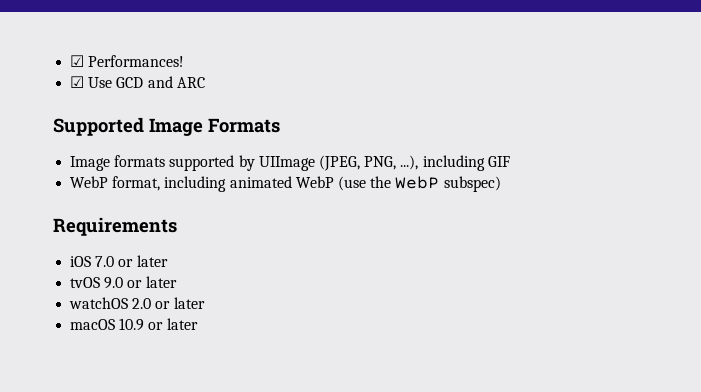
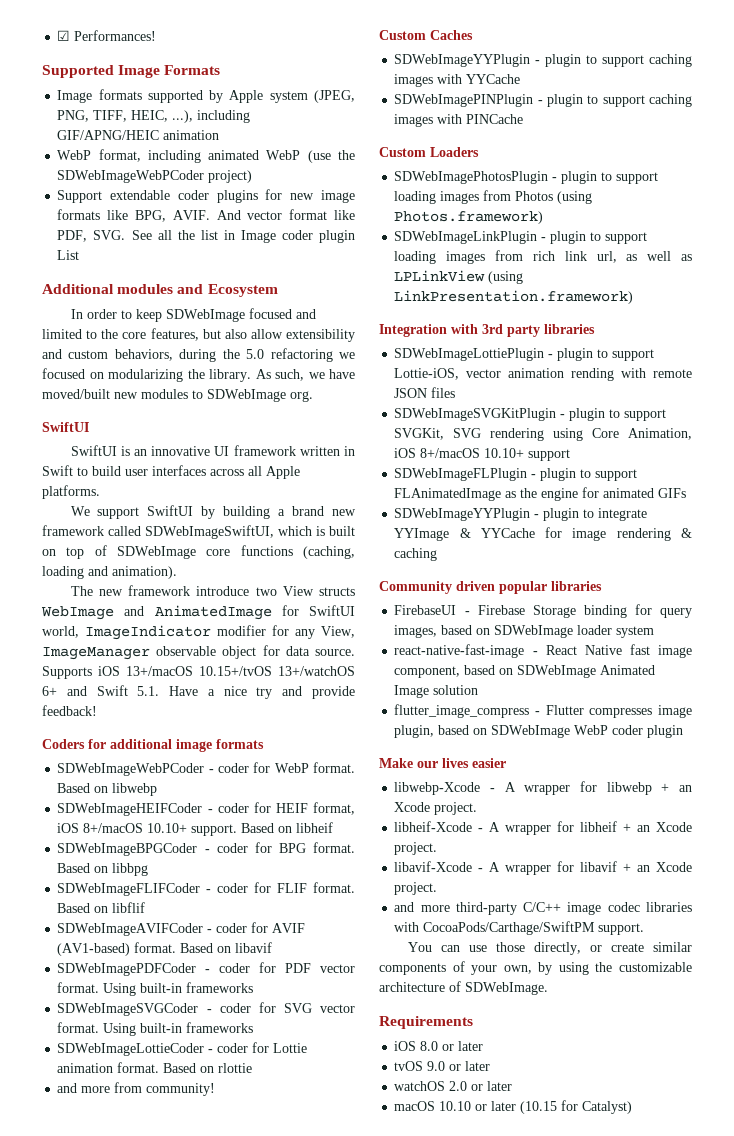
[70,76,205,88] // ☑ Use GCD and ARC -> (157, 35) none
[258,155,510,171] UIImage (JPEG, PNG, ...), including GIF -> [229,90,355,103] [57,110,251,123] [57,130,220,140] Apple system (JPEG, PNG, TIFF, HEIC, ...), including GIF/APNG/HEIC animation
[395,176,501,192] WebP subspec) -> [57,170,253,183] [57,189,356,203] [57,209,356,222] [57,230,355,243] [57,250,80,260] [42,284,278,297] [70,308,316,322] [42,328,355,342] [42,348,355,362] [42,368,355,382] [42,389,313,402] [42,422,89,432] [70,445,355,456] [42,465,300,479] [42,485,100,499] [70,505,356,519] [42,525,355,539] [42,545,355,559] [42,566,177,579] [70,585,356,596] [41,605,355,620] [42,625,355,640] [42,645,355,660] [42,666,355,679] [42,685,355,699] [42,705,97,716] [42,739,264,752] [57,762,355,776] [57,783,158,796] [57,802,355,816] [57,822,334,836] [57,842,355,856] [57,863,149,876] [57,882,356,896] [57,902,146,913] [57,922,306,936] [57,942,273,956] [57,962,356,976] [57,982,254,996] [57,1002,355,1016] [57,1022,254,1036] [57,1042,308,1056] [57,1062,253,1073] [57,1082,216,1096] [379,30,473,40] [394,54,692,67] [394,74,521,87] [394,94,692,107] [394,114,524,127] [379,147,479,157] [394,171,659,184] [394,190,593,204] [394,211,544,224] [394,231,648,244] [394,250,692,264] [394,270,524,284] [394,290,634,304] [379,324,595,337] [394,348,655,361] [394,368,692,381] [394,387,456,398] [394,408,667,421] [394,428,692,441] [394,448,571,461] [394,468,638,481] [394,487,687,501] [394,508,648,521] [394,527,692,541] [394,548,438,561] [379,581,602,594] [394,604,692,618] [394,625,655,638] [394,644,692,658] [394,665,656,678] [394,685,479,698] [394,704,692,718] [394,725,684,738] [379,758,506,768] [394,781,692,795] [394,802,478,815] [394,821,692,835] [394,842,438,855] [394,861,692,875] [394,882,438,895] [394,902,692,915] [394,921,645,935] [407,942,692,955] [379,961,692,975] [379,981,548,995] SDWebImageWebPCoder project) // Support extendable coder plugins for new image formats like BPG, AVIF. And vector format like PDF, SVG. See all the list in Image coder plugin List // Additional modules and Ecosystem // In order to keep SDWebImage focused and limited to the core features, but also allow extensibility and custom behaviors, during the 5.0 refactoring we focused on modularizing the library. As such, we have moved/built new modules to SDWebImage org. // SwiftUI // SwiftUI is an innovative UI framework written in Swift to build user interfaces across all Apple platforms. // We support SwiftUI by building a brand new framework called SDWebImageSwiftUI, which is built on top of SDWebImage core functions (caching, loading and animation). // The new framework introduce two View structs WebImage and AnimatedImage for SwiftUI world, ImageIndicator modifier for any View, ImageManager observable object for data source. Supports iOS 13+/macOS 10.15+/tvOS 13+/watchOS 6+ and Swift 5.1. Have a nice try and provide feedback! // Coders for additional image formats // SDWebImageWebPCoder - coder for WebP format. Based on libwebp // SDWebImageHEIFCoder - coder for HEIF format, iOS 8+/macOS 10.10+ support. Based on libheif // SDWebImageBPGCoder - coder for BPG format. Based on libbpg // SDWebImageFLIFCoder - coder for FLIF format. Based on libflif // SDWebImageAVIFCoder - coder for AVIF (AV1-based) format. Based on libavif // SDWebImagePDFCoder - coder for PDF vector format. Using built-in frameworks // SDWebImageSVGCoder - coder for SVG vector format. Using built-in frameworks // SDWebImageLottieCoder - coder for Lottie animation format. Based on rlottie // and more from community! // Custom Caches // SDWebImageYYPlugin - plugin to support caching images with YYCache // SDWebImagePINPlugin - plugin to support caching images with PINCache // Custom Loaders // SDWebImagePhotosPlugin - plugin to support loading images from Photos (using Photos.framework) // SDWebImageLinkPlugin - plugin to support loading images from rich link url, as well as LPLinkView (using LinkPresentation.framework) // Integration with 3rd party libraries // SDWebImageLottiePlugin - plugin to support Lottie-iOS, vector animation rending with remote JSON files // SDWebImageSVGKitPlugin - plugin to support SVGKit, SVG rendering using Core Animation, iOS 8+/macOS 10.10+ support // SDWebImageFLPlugin - plugin to support FLAnimatedImage as the engine for animated GIFs // SDWebImageYYPlugin - plugin to integrate YYImage & YYCache for image rendering & caching // Community driven popular libraries // FirebaseUI - Firebase Storage binding for query images, based on SDWebImage loader system // react-native-fast-image - React Native fast image component, based on SDWebImage Animated Image solution // flutter_image_compress - Flutter compresses image plugin, based on SDWebImage WebP coder plugin // Make our lives easier // libwebp-Xcode - A wrapper for libwebp + an Xcode project. // libheif-Xcode - A wrapper for libheif + an Xcode project. // libavif-Xcode - A wrapper for libavif + an Xcode project. // and more third-party C/C++ image codec libraries with CocoaPods/Carthage/SwiftPM support. // You can use those directly, or create similar components of your own, by using the customizable architecture of SDWebImage.
[95,256,115,267] 7.0 -> [420,1041,439,1051] 8.0
[119,318,198,331] 10.9 or later -> [439,1100,633,1114] 10.10 or later (10.15 for Catalyst)

